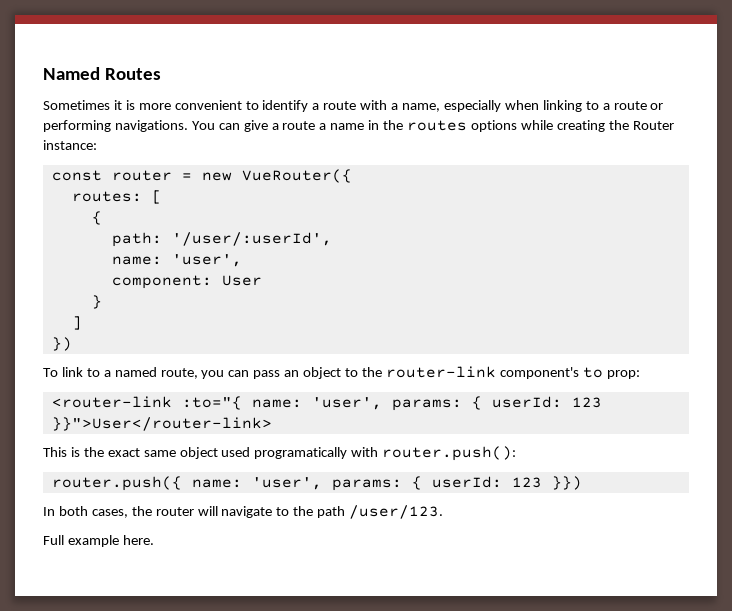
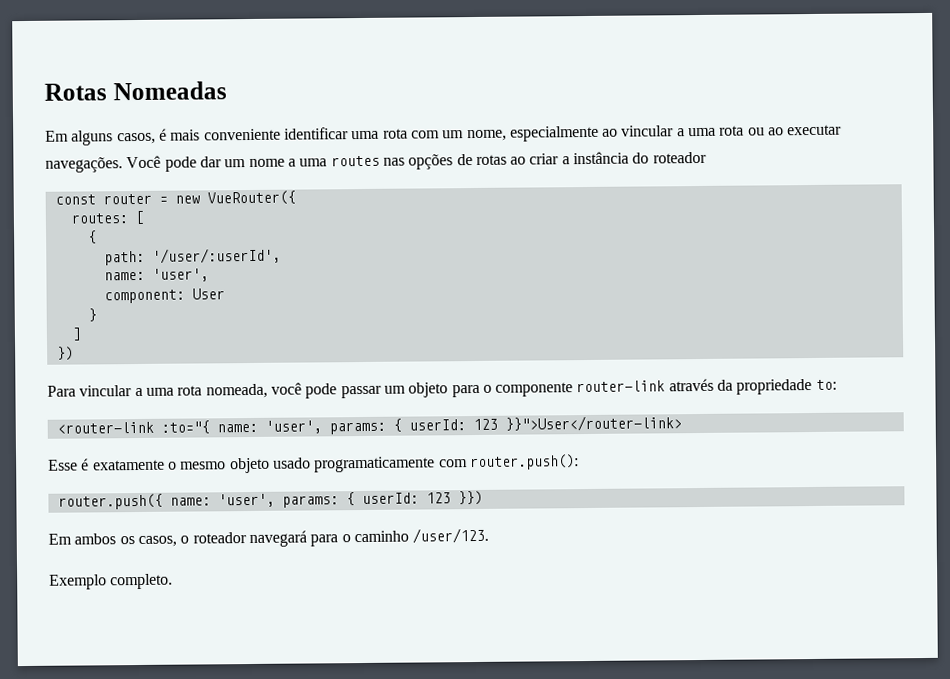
[43,67,161,80] [43,100,664,112] [43,120,674,132] [43,140,97,150] Named Routes // Sometimes it is more convenient to identify a route with a name, especially when linking to a route or performing navigations. You can give a route a name in the routes options while creating the Router instance: -> [44,81,227,101] [45,124,843,146] [45,151,707,173] Rotas Nomeadas // Em alguns casos, é mais conveniente identificar uma rota com um nome, especialmente ao vincular a uma rota ou ao executar navegações. Você pode dar um nome a uma routes nas opções de rotas ao criar a instância do roteador
[43,366,640,379] To link to a named route, you can pass an object to the router-link component's to prop: -> [47,378,837,399] Para vincular a uma rota nomeada, você pode passar um objeto para o componente router-link através da propriedade to:
[43,447,379,459] This is the exact same object used programatically with -> [48,456,468,474] Esse é exatamente o mesmo objeto usado programaticamente com
[43,505,444,519] [43,535,154,547] In both cases, the router will navigate to the path /user/123. // Full example here. -> [48,527,490,548] [49,573,174,590] Em ambos os casos, o roteador navegará para o caminho /user/123. // Exemplo completo.

